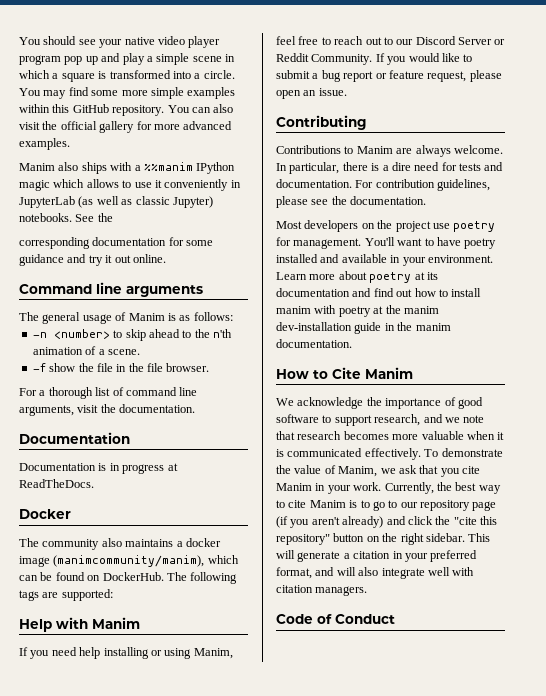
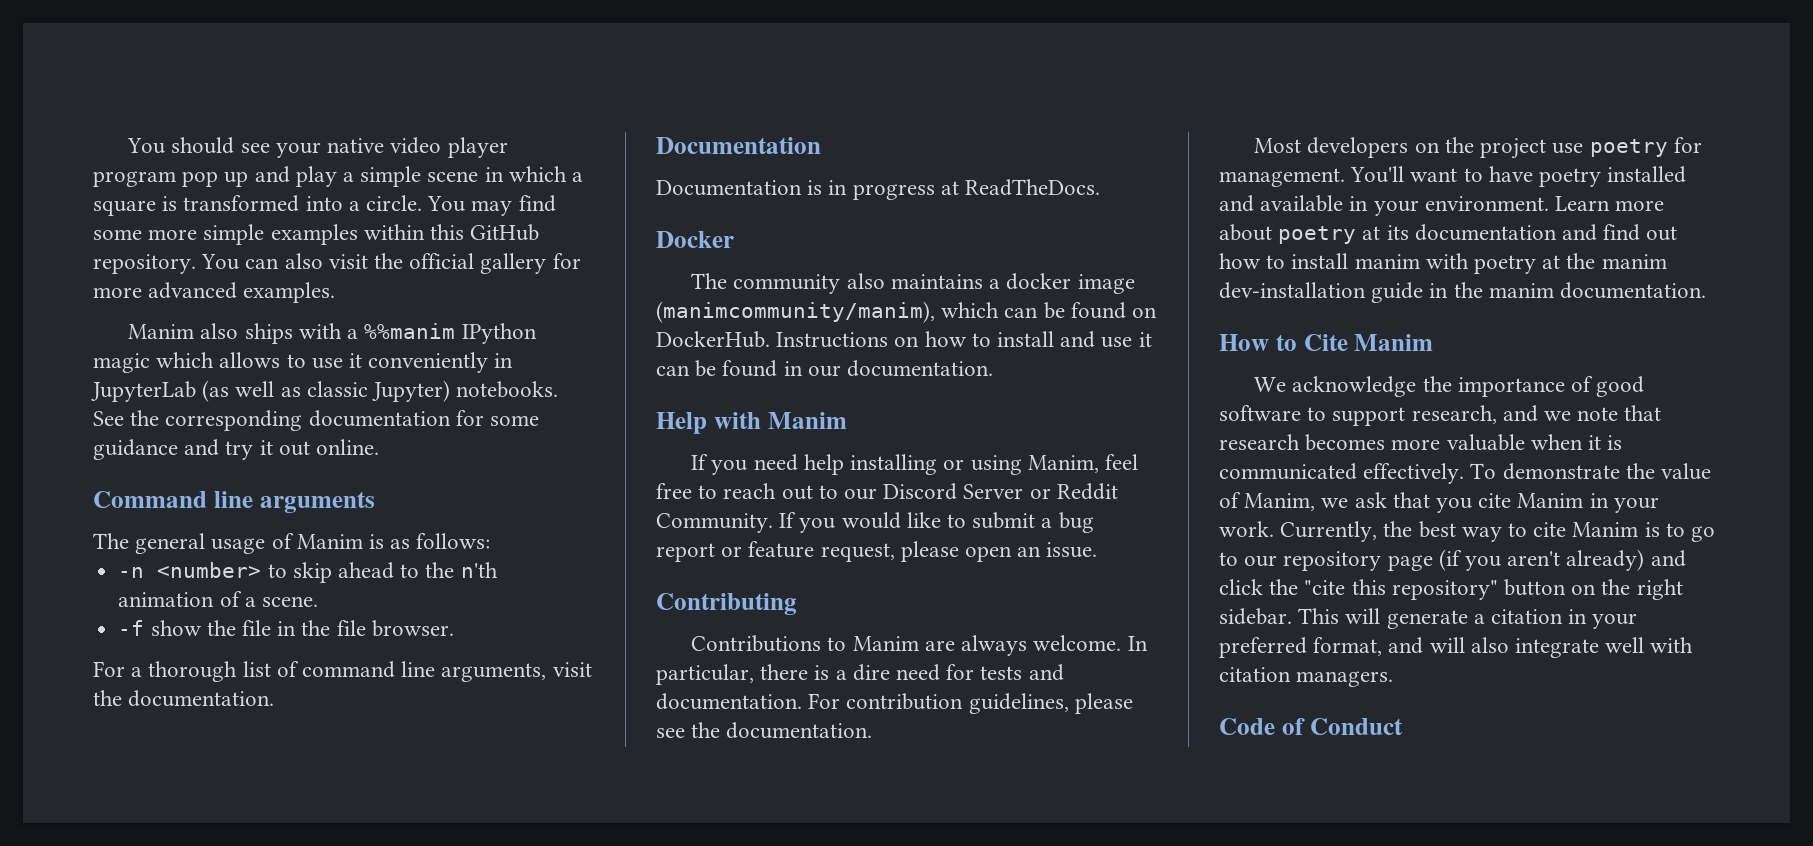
(113, 217) // -> (160, 418) none
[166,572,238,584] [19,589,113,601] The following tags are supported: -> [776,331,1152,348] [656,360,994,377] Instructions on how to install and use it can be found in our documentation.

